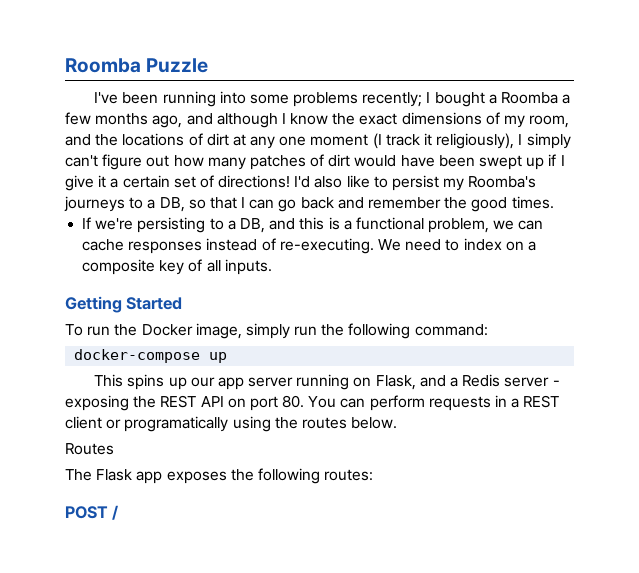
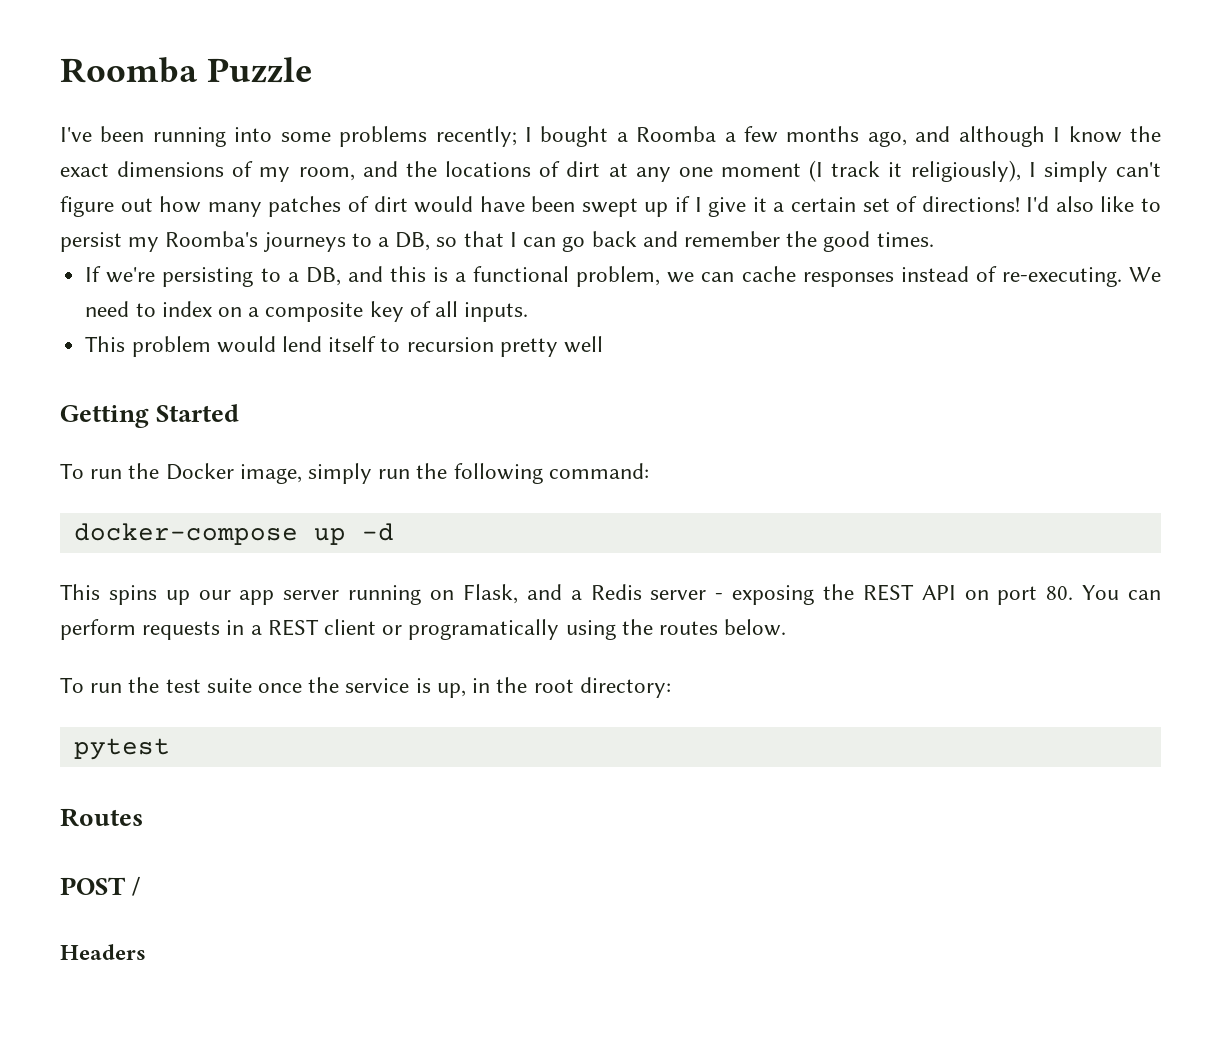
(272, 267) none -> [85,336,603,357] // This problem would lend itself to recursion pretty well
(228, 357) none -> [361,523,394,541] -d
[65,443,114,455] [65,468,374,484] Routes // The Flask app exposes the following routes: -> [60,677,671,698] [73,738,170,760] [60,808,143,827] To run the test suite once the service is up, in the root directory: // pytest // Routes
(119, 512) none -> [60,944,146,960] // Headers

